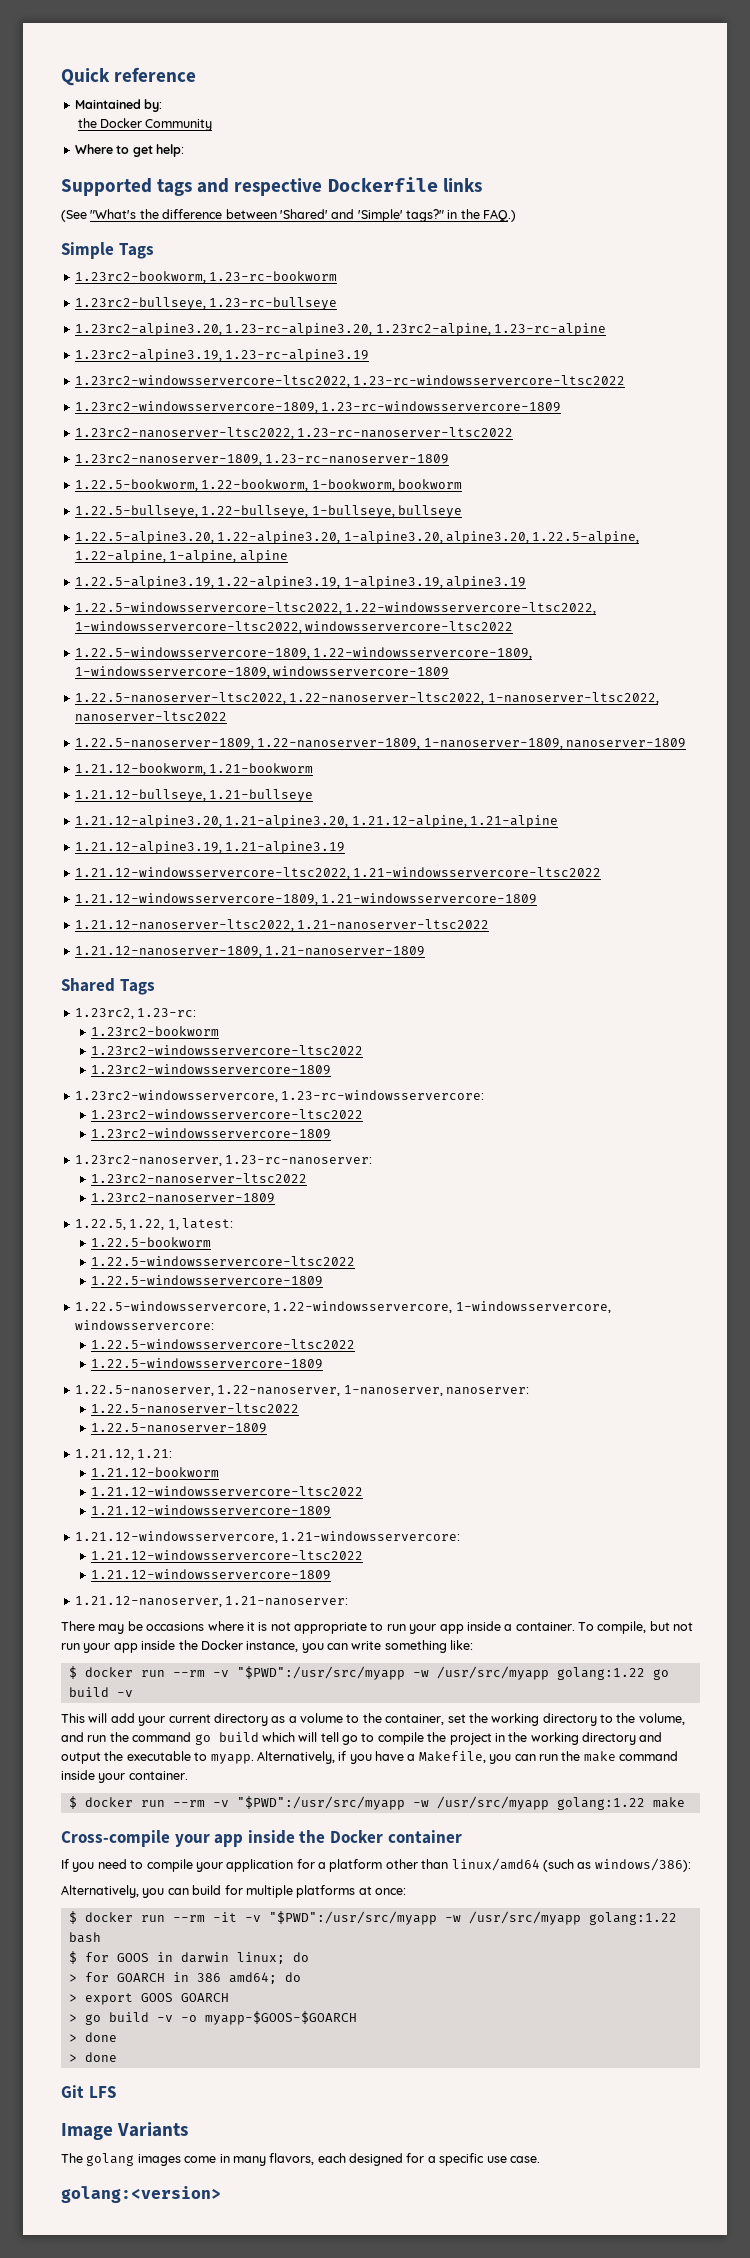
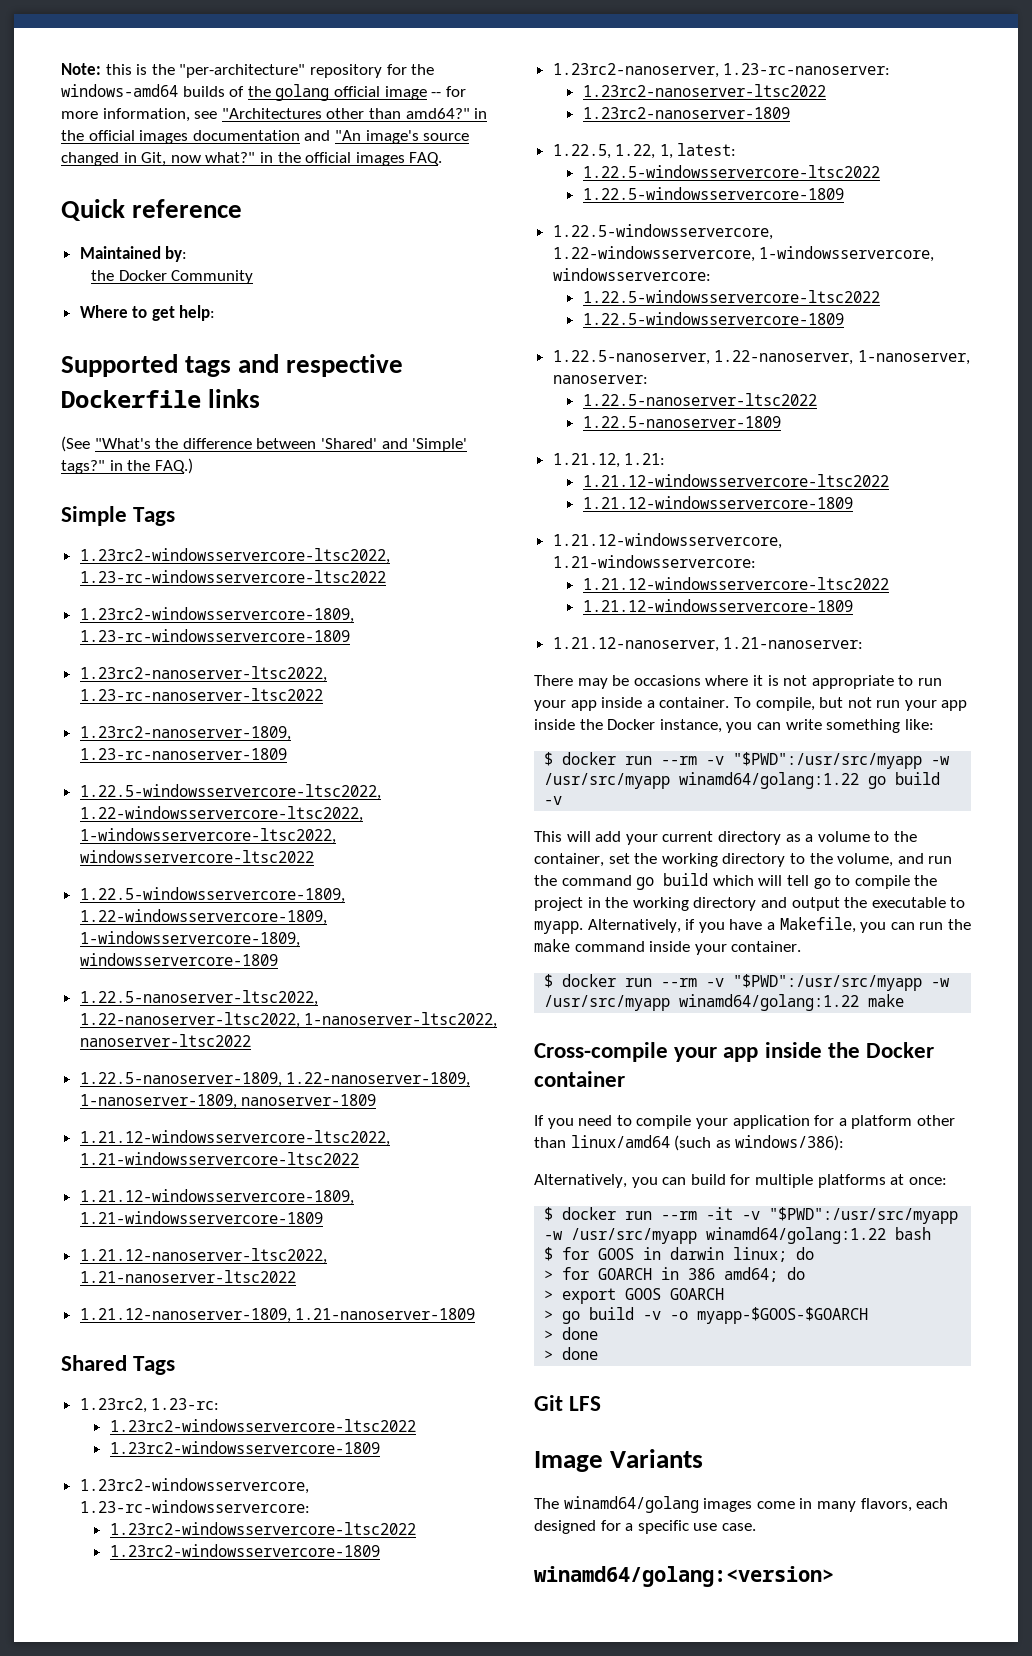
(61, 77) none -> [61,63,435,78] [61,84,466,101] [61,108,488,122] [61,130,470,144] [61,152,443,166] Note: this is the "per-architecture" repository for the windows-amd64 builds of the golang official image -- for more information, see "Architectures other than amd64?" in the official images documentation and "An image's source changed in Git, now what?" in the official images FAQ. //
[74,271,338,283] [74,297,338,310] [74,323,606,336] [74,349,370,362] // 1.23rc2-bookworm, 1.23-rc-bookworm // 1.23rc2-bullseye, 1.23-rc-bullseye // 1.23rc2-alpine3.20, 1.23-rc-alpine3.20, 1.23rc2-alpine, 1.23-rc-alpine // 1.23rc2-alpine3.19, 1.23-rc-alpine3.19 -> (176, 516) none
[74,479,462,491] [74,505,462,518] [74,531,640,544] [74,550,288,563] [74,576,526,589] // 1.22.5-bookworm, 1.22-bookworm, 1-bookworm, bookworm // 1.22.5-bullseye, 1.22-bullseye, 1-bullseye, bullseye // 1.22.5-alpine3.20, 1.22-alpine3.20, 1-alpine3.20, alpine3.20, 1.22.5-alpine, 1.22-alpine, 1-alpine, alpine // 1.22.5-alpine3.19, 1.22-alpine3.19, 1-alpine3.19, alpine3.19 -> (287, 754) none
[74,763,314,775] [74,789,314,802] [74,815,558,828] [74,841,346,854] // 1.21.12-bookworm, 1.21-bookworm // 1.21.12-bullseye, 1.21-bullseye // 1.21.12-alpine3.20, 1.21-alpine3.20, 1.21.12-alpine, 1.21-alpine // 1.21.12-alpine3.19, 1.21-alpine3.19 -> (377, 1100) none
[91,1026,220,1036] // 1.23rc2-bookworm -> (220, 1404) none
[91,1237,212,1247] // 1.22.5-bookworm -> (737, 149) none
[91,1467,220,1477] // 1.21.12-bookworm -> (666, 459) none
[556,1667,645,1680] golang:1.22 -> [679,772,860,789] winamd64/golang:1.22
[556,1797,645,1810] golang:1.22 -> [679,994,860,1011] winamd64/golang:1.22
[588,1912,677,1925] golang:1.22 -> [706,1227,887,1244] winamd64/golang:1.22
[86,2153,135,2166] golang -> [563,1496,699,1513] winamd64/golang
[61,2186,221,2203] golang:<version> -> [534,1566,834,1587] winamd64/golang:<version>

